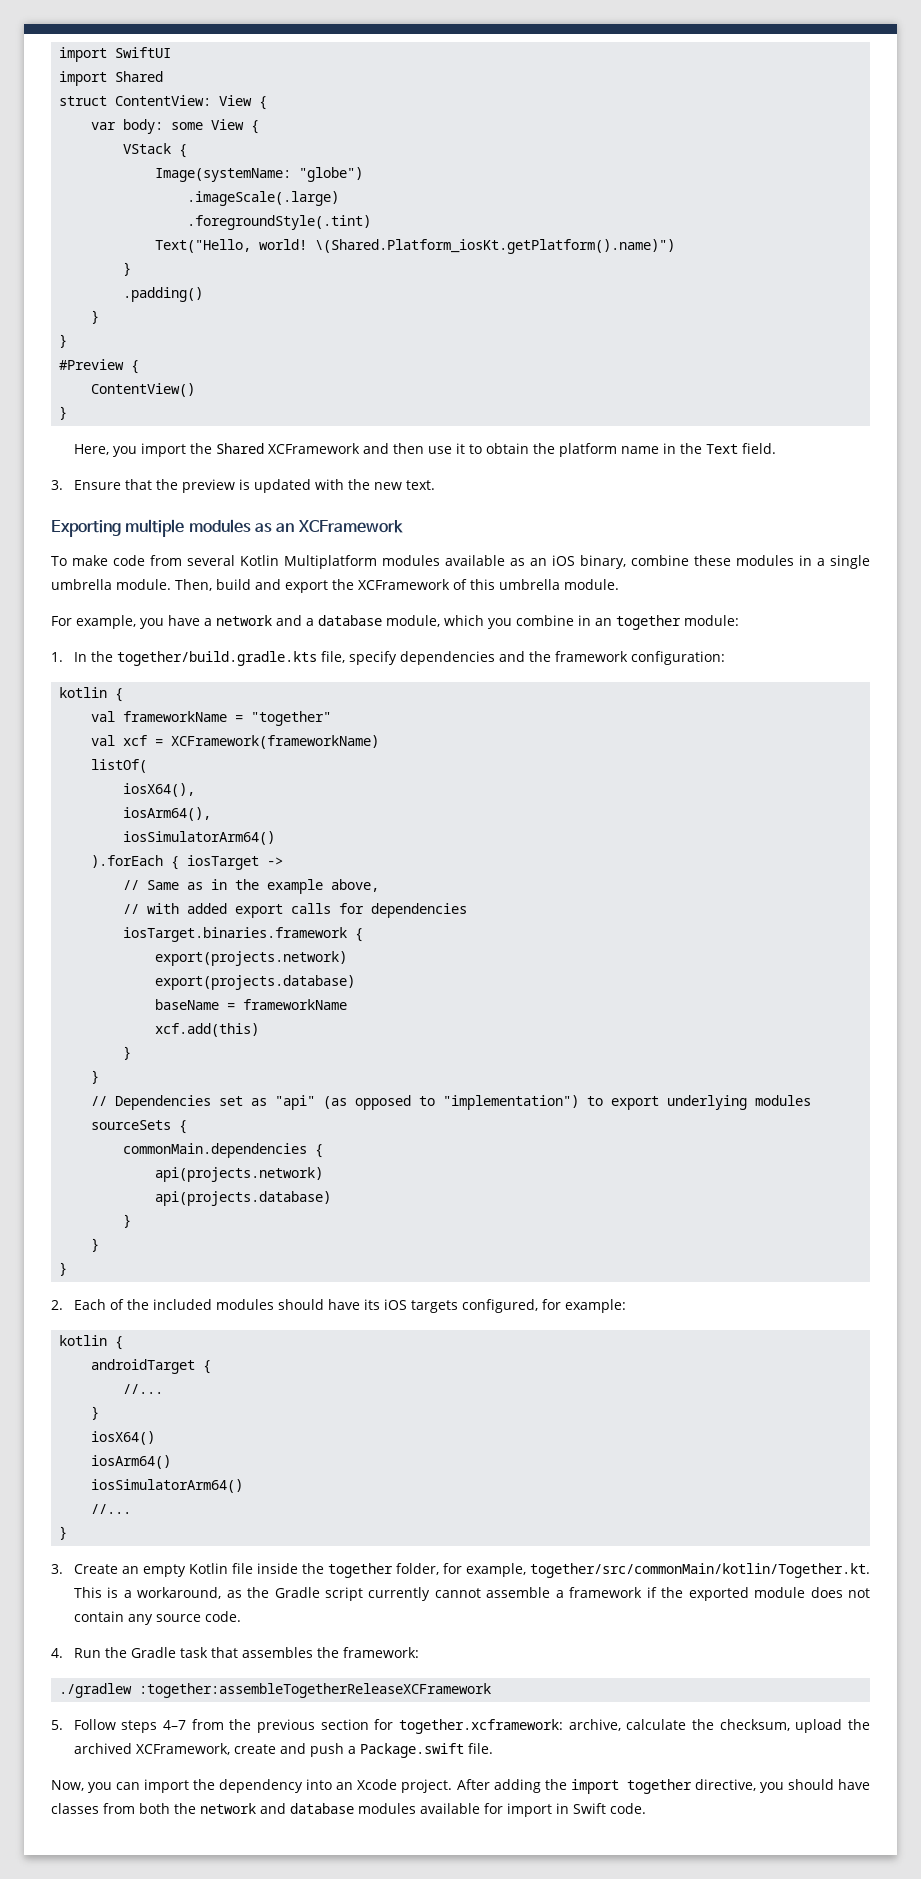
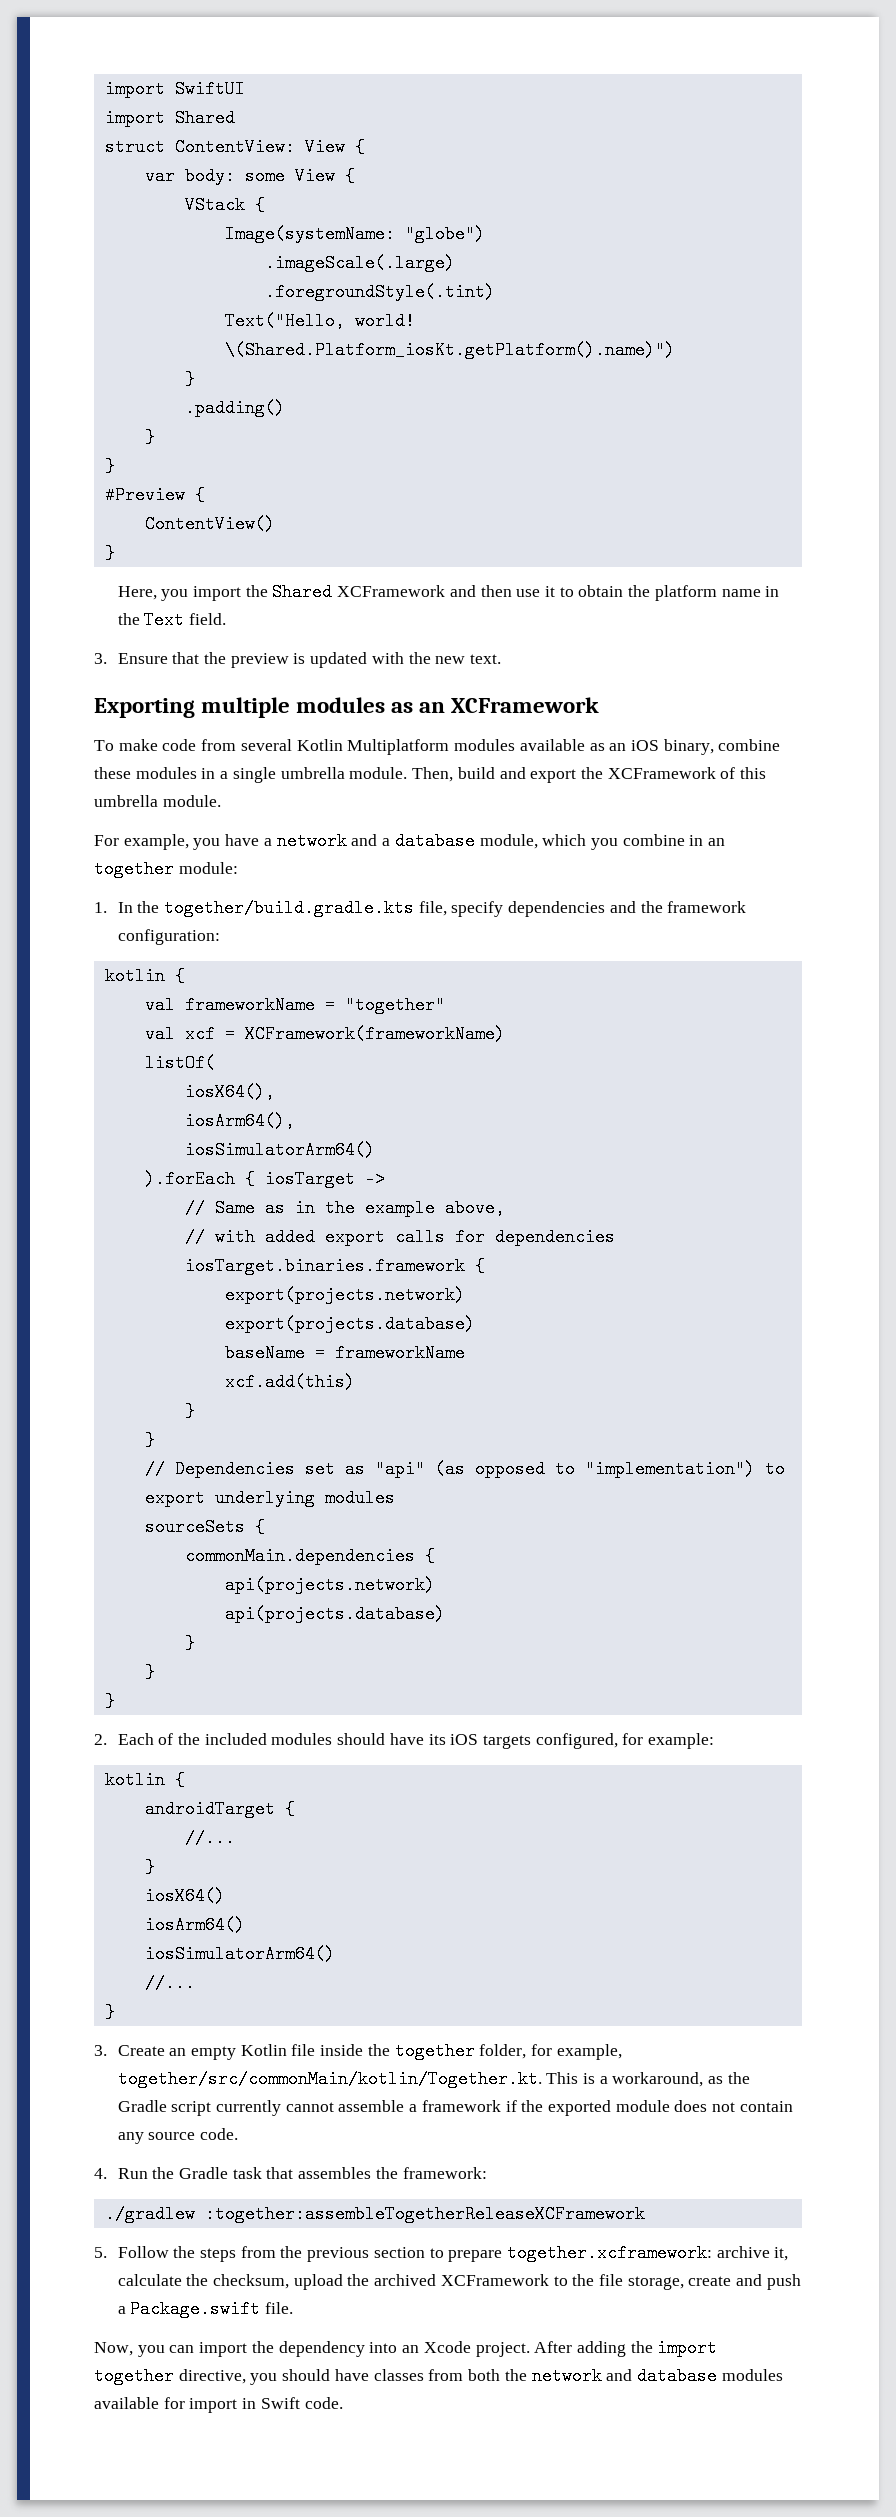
[121,1720,187,1733] steps 4–7 -> [173,2246,236,2262] the steps
[374,1719,621,1734] for together.xcframework: archive, -> [429,2244,789,2262] to prepare together.xcframework: archive it,
[135,1743,230,1755] XCFramework, -> [440,2274,684,2290] XCFramework to the file storage,

